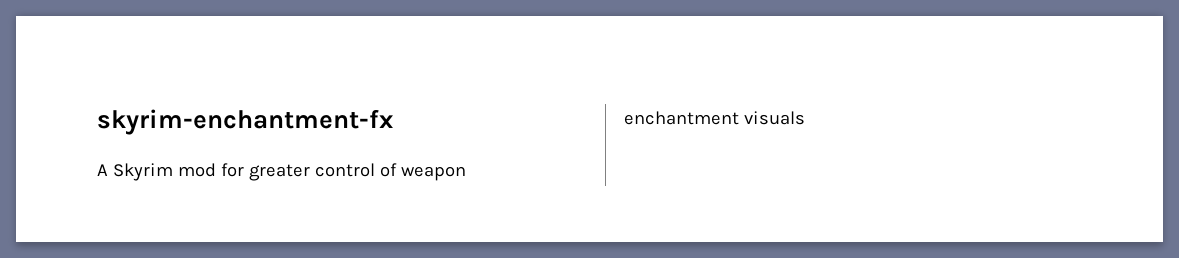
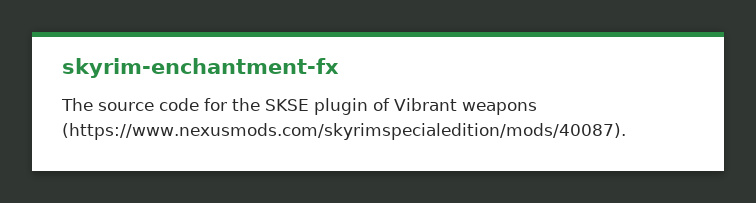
[97,163,466,181] [624,111,805,125] A Skyrim mod for greater control of weapon enchantment visuals -> [61,98,537,115] [62,123,626,140] The source code for the SKSE plugin of Vibrant weapons (https://www.nexusmods.com/skyrimspecialedition/mods/40087).

